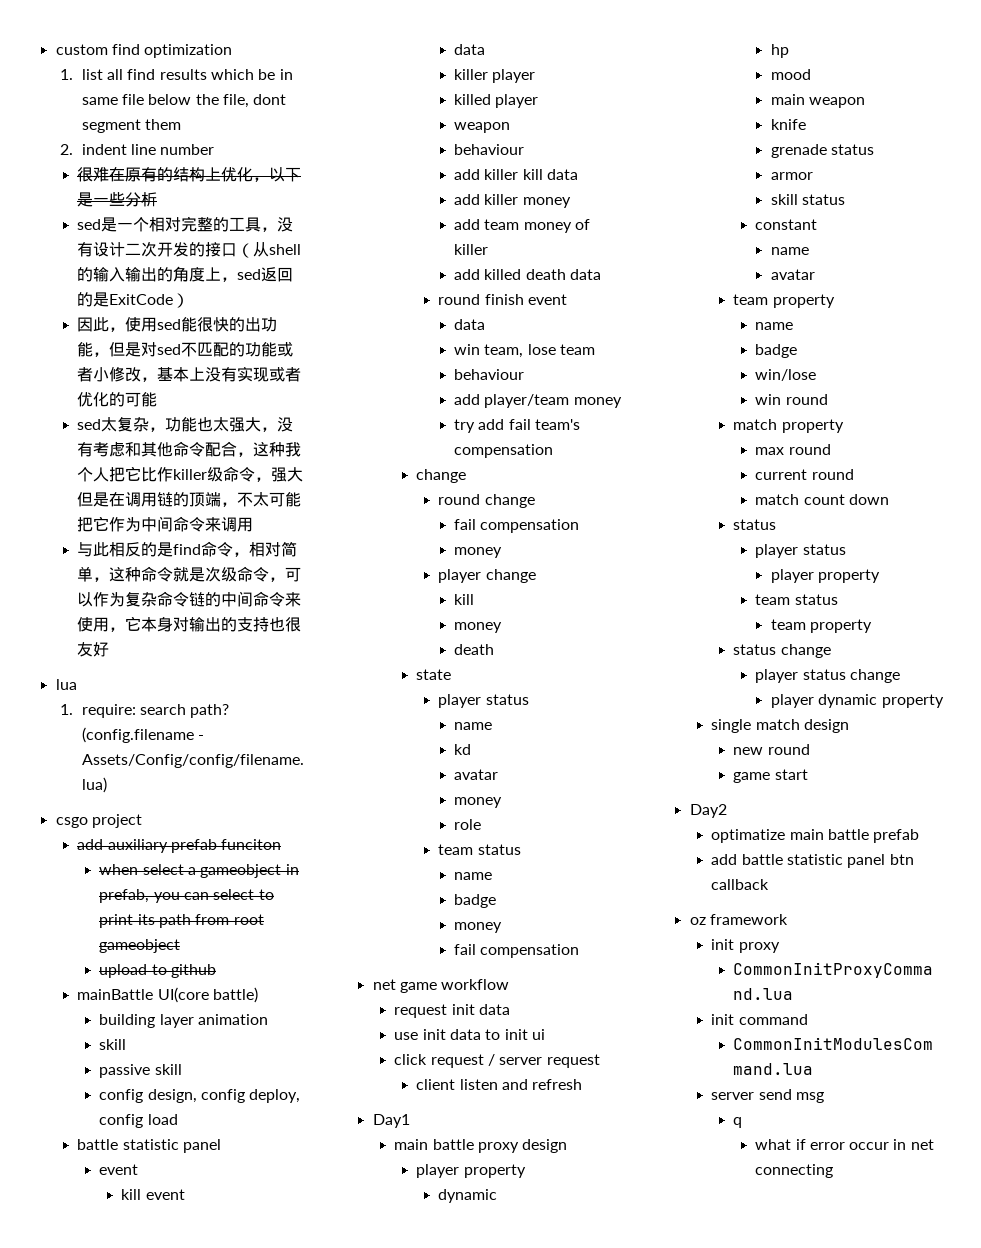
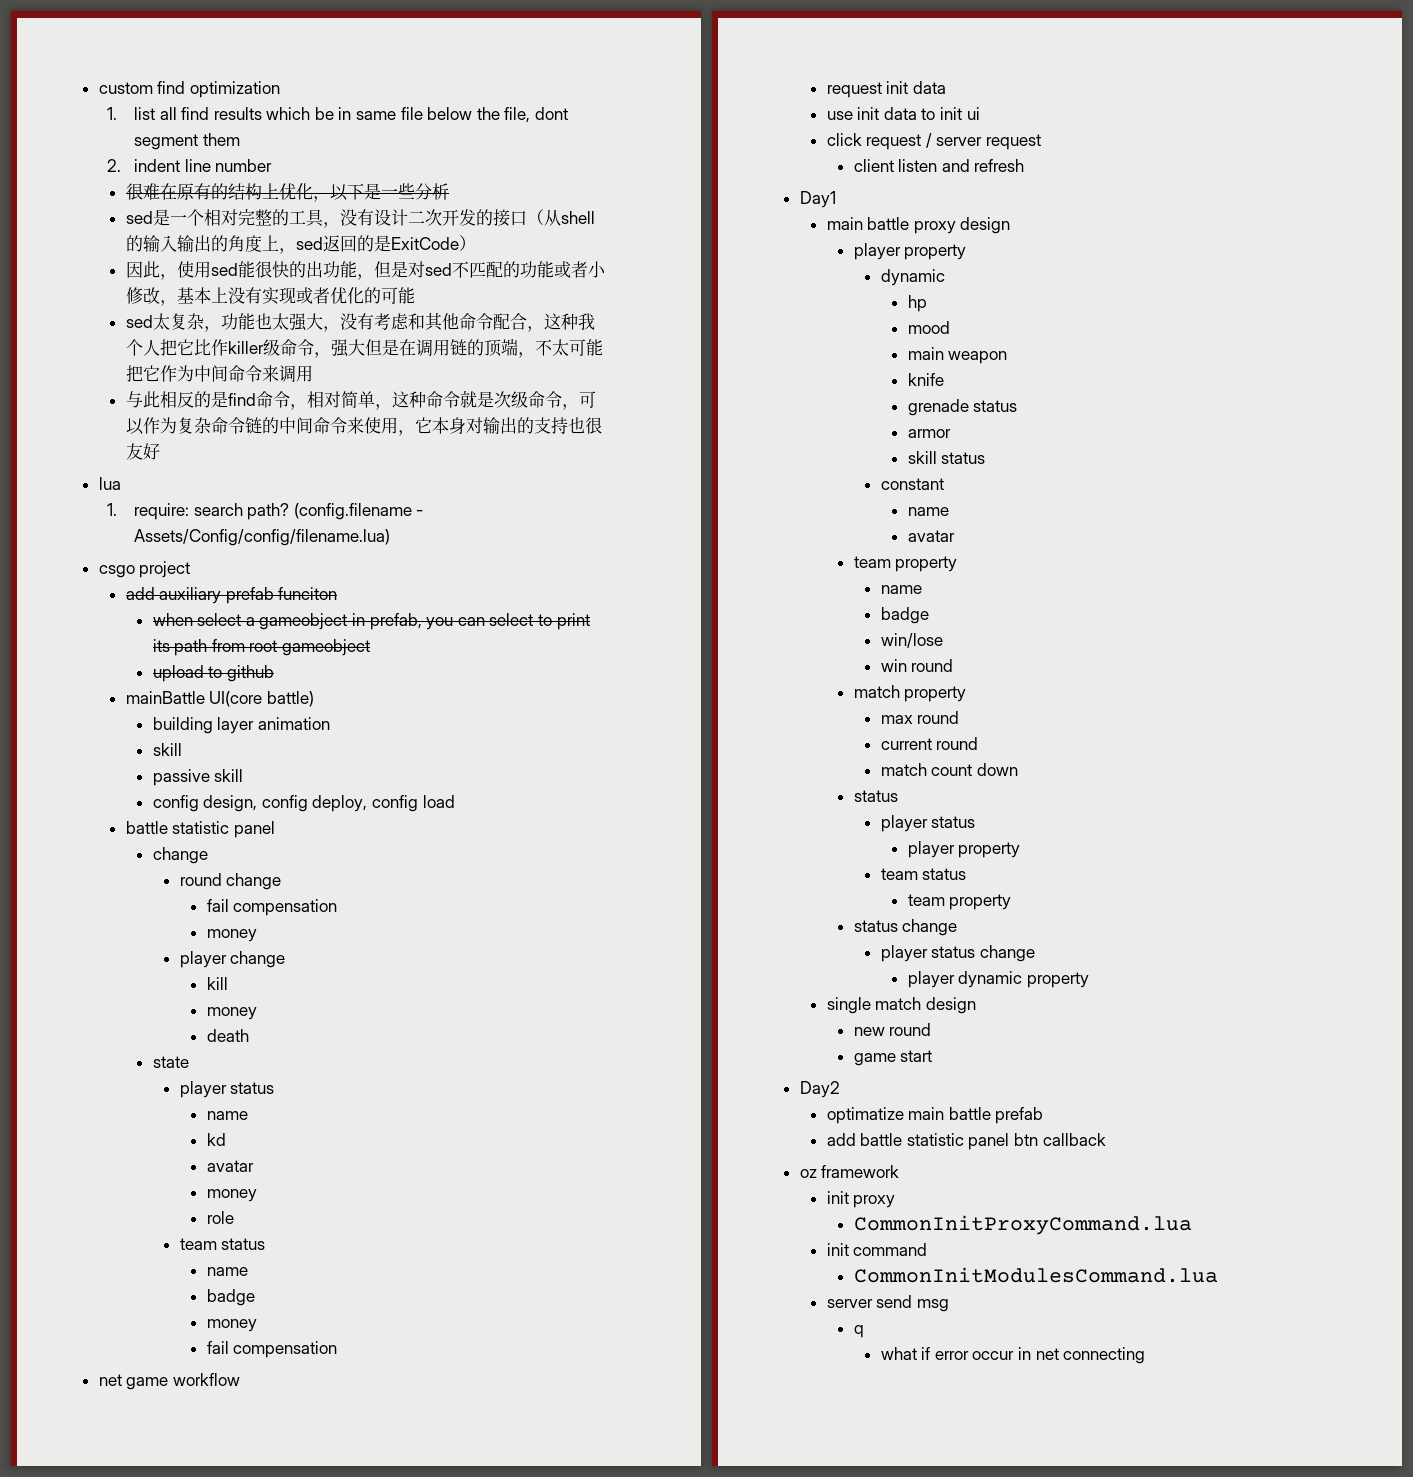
[99,1164,139,1175] [121,1189,185,1200] [453,44,485,55] [453,69,536,83] [453,94,539,108] [453,122,510,133] [453,144,524,155] [453,169,578,180] [453,194,571,208] [453,219,590,233] [453,244,488,255] [453,269,601,280] [438,294,567,305] [453,319,485,330] [453,344,595,358] [453,369,524,380] [453,394,622,408] [453,419,580,433] [453,444,553,458] // event // kill event // data // killer player // killed player // weapon // behaviour // add killer kill data // add killer money // add team money of killer // add killed death data // round finish event // data // win team, lose team // behaviour // add player/team money // try add fail team's compensation -> (275, 829) none

